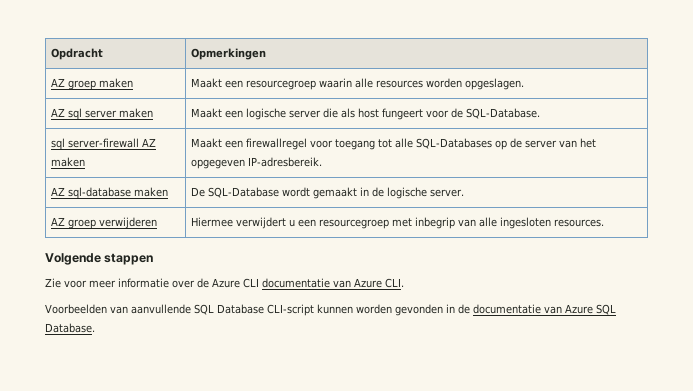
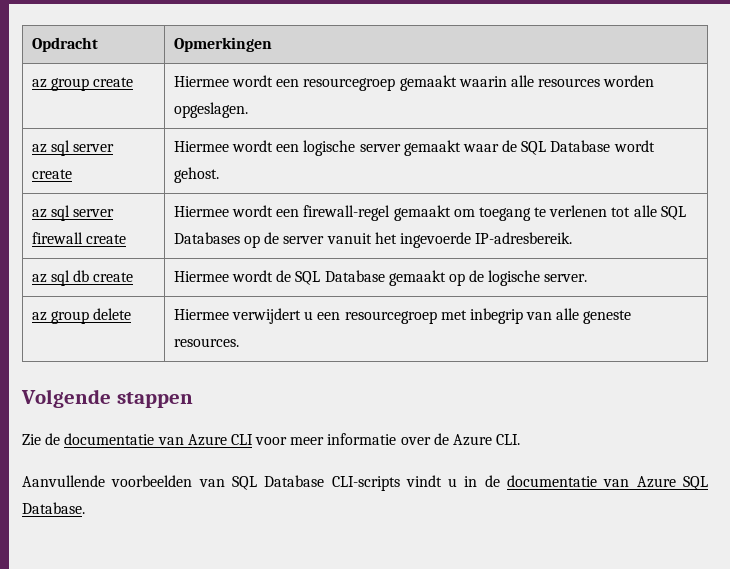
[50,78,133,90] [190,78,316,90] AZ groep maken | Maakt een resourcegroep -> [31,77,134,91] [173,75,457,91] az group create | Hiermee wordt een resourcegroep gemaakt
[50,108,153,120] [190,108,540,120] [50,138,156,150] [50,157,85,167] [190,138,596,150] [190,157,322,169] [50,187,168,199] [190,187,369,199] AZ sql server maken | Maakt een logische server die als host fungeert voor de SQL-Database. // sql server-firewall AZ maken | Maakt een firewallregel voor toegang tot alle SQL-Databases op de server van het opgegeven IP-adresbereik. // AZ sql-database maken | De SQL-Database wordt gemaakt in -> [31,140,115,156] [31,169,72,179] [173,140,655,156] [173,167,219,183] [31,205,115,221] [31,232,127,244] [173,205,686,221] [173,232,573,248] [31,270,134,286] [173,270,465,286] az sql server create | Hiermee wordt een logische server gemaakt waar de SQL Database wordt gehost. // az sql server firewall create | Hiermee wordt een firewall-regel gemaakt om toegang te verlenen tot alle SQL Databases op de server vanuit het ingevoerde IP-adresbereik. // az sql db create | Hiermee wordt de SQL Database gemaakt op
[50,217,157,229] AZ groep verwijderen -> [31,308,132,324] az group delete
[499,217,551,229] ingesloten -> [583,310,632,324] geneste
(61, 283) none -> [45,433,253,446] de documentatie van Azure CLI
[243,278,404,288] [45,304,443,316] CLI documentatie van Azure CLI. // Voorbeelden van aanvullende SQL Database CLI-script kunnen worden gevonden -> [496,434,521,445] [22,475,458,491] CLI. // Aanvullende voorbeelden van SQL Database CLI-scripts vindt u

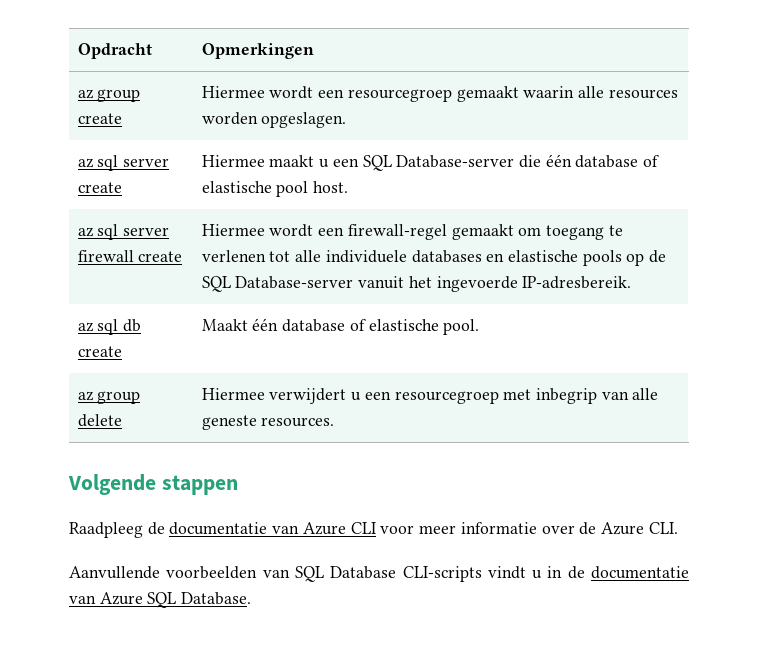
[232,140,655,156] [173,167,219,183] wordt een logische server gemaakt waar de SQL Database wordt gehost. -> [269,154,660,171] [201,181,349,197] maakt u een SQL Database-server die één database of elastische pool host.
[660,206,686,220] [173,232,325,248] SQL Databases op de server -> [325,250,667,266] [201,276,354,292] individuele databases en elastische pools op de SQL Database-server
[173,270,588,286] Hiermee wordt de SQL Database gemaakt op de logische server. -> [201,318,480,335] Maakt één database of elastische pool.
[22,434,41,445] Zie -> [69,522,143,538] Raadpleeg

